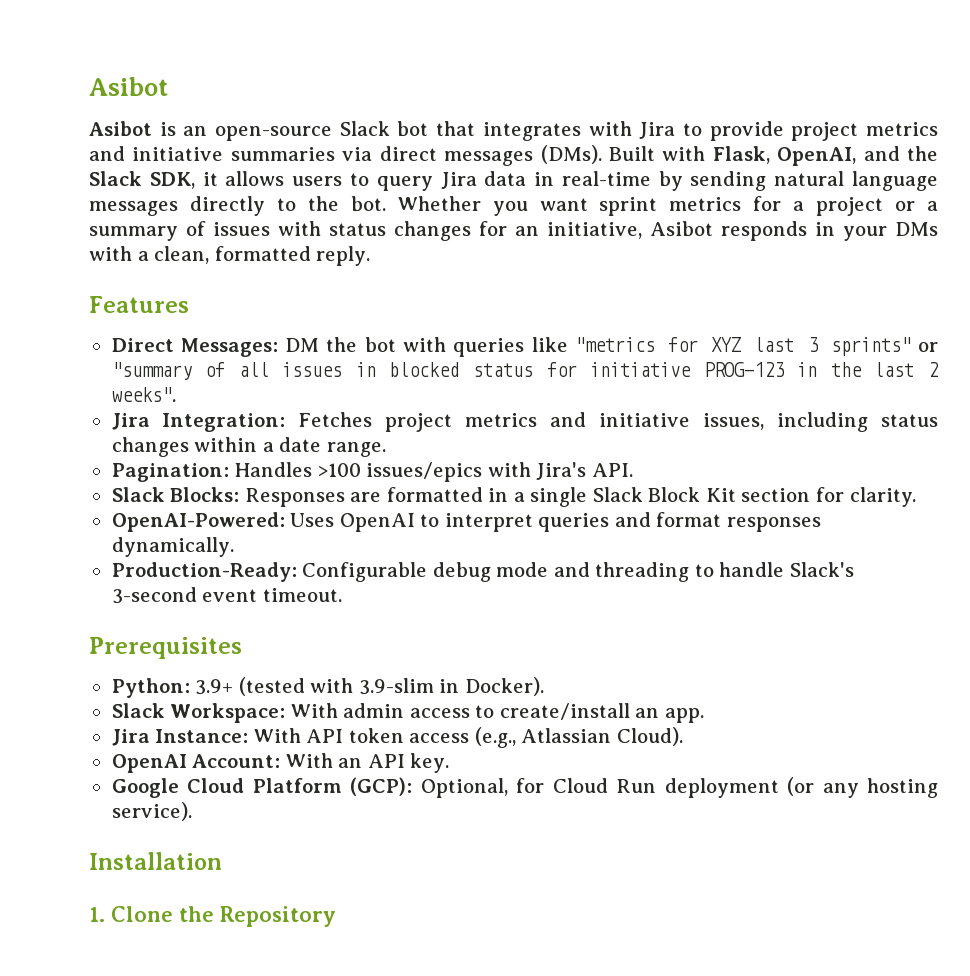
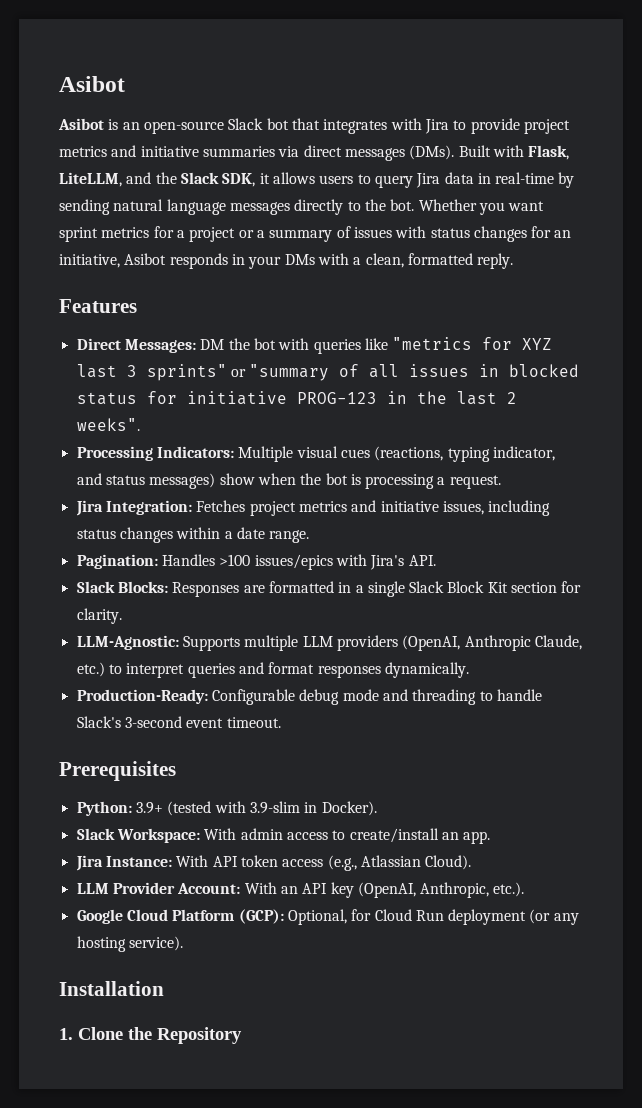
[777,147,857,166] OpenAI, -> [59,172,122,187] LiteLLM,
(176, 394) none -> [76,446,555,462] [76,473,501,489] // Processing Indicators: Multiple visual cues (reactions, typing indicator, and status messages) show when the bot is processing a request.
[111,512,415,532] OpenAI-Powered: Uses OpenAI -> [76,635,582,651] [76,662,105,677] LLM-Agnostic: Supports multiple LLM providers (OpenAI, Anthropic Claude, etc.)
[111,754,187,773] OpenAI -> [76,882,175,894] LLM Provider
[410,753,450,773] key. -> [330,882,525,898] key (OpenAI, Anthropic, etc.).

